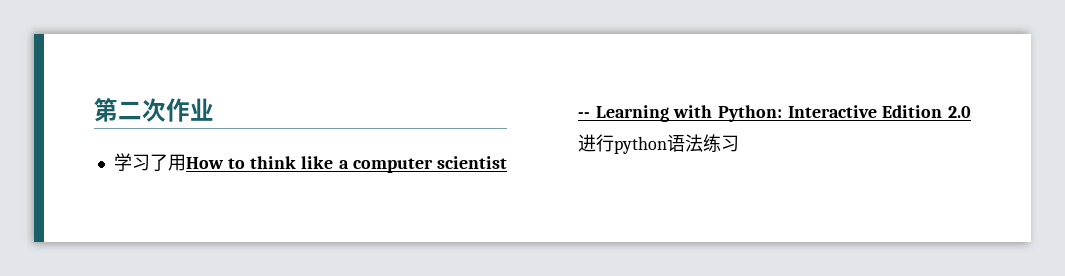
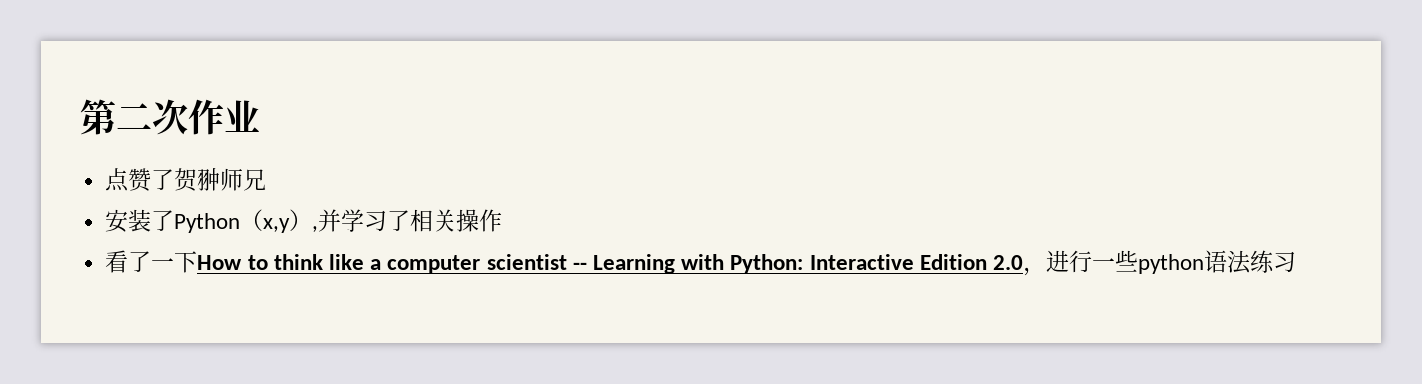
[113,153,186,171] 学习了用 -> [105,168,267,192] [105,209,503,233] [105,250,198,273] 点赞了贺翀师兄 // 安装了Python（x,y）,并学习了相关操作 // 看了一下
[577,134,614,152] 进行 -> [1023,250,1139,276] ，进行一些

